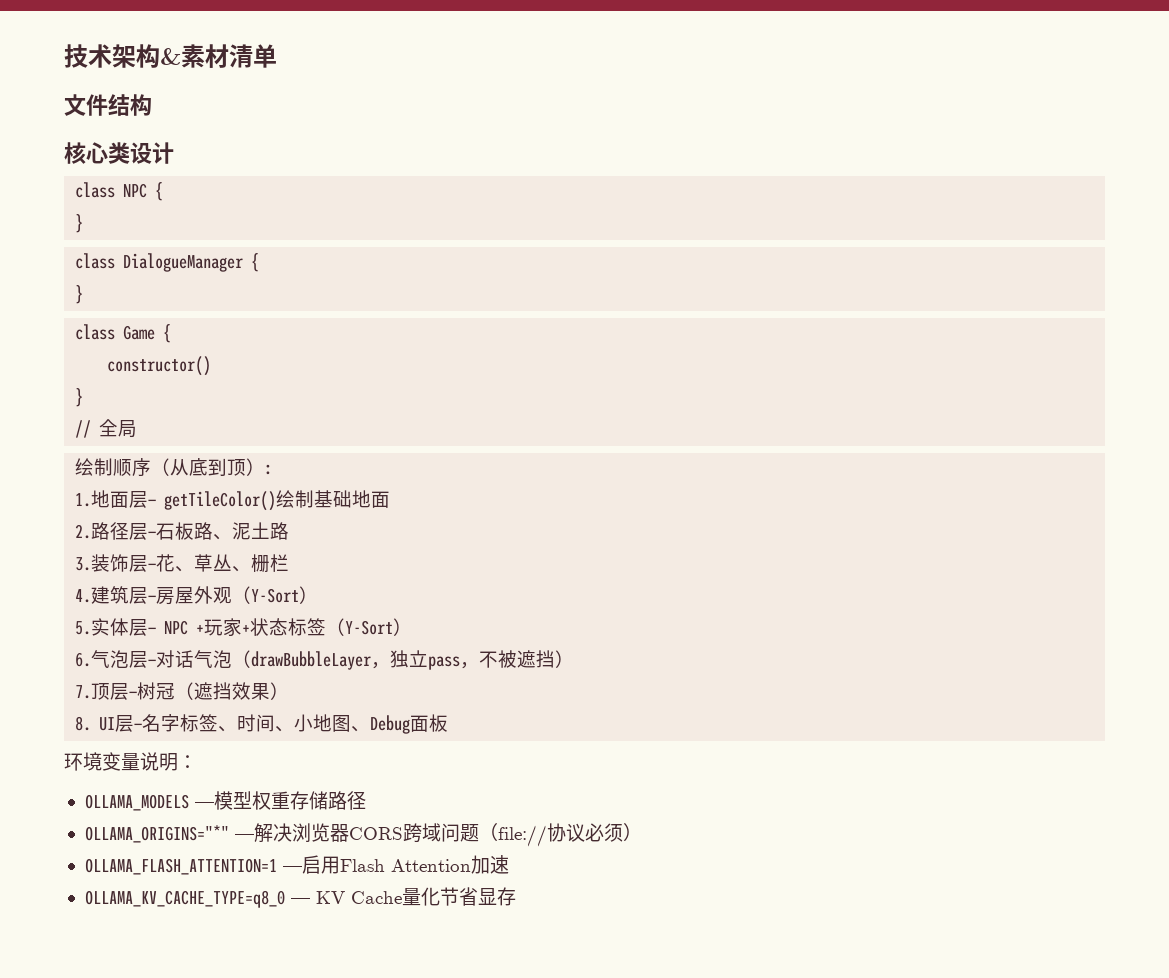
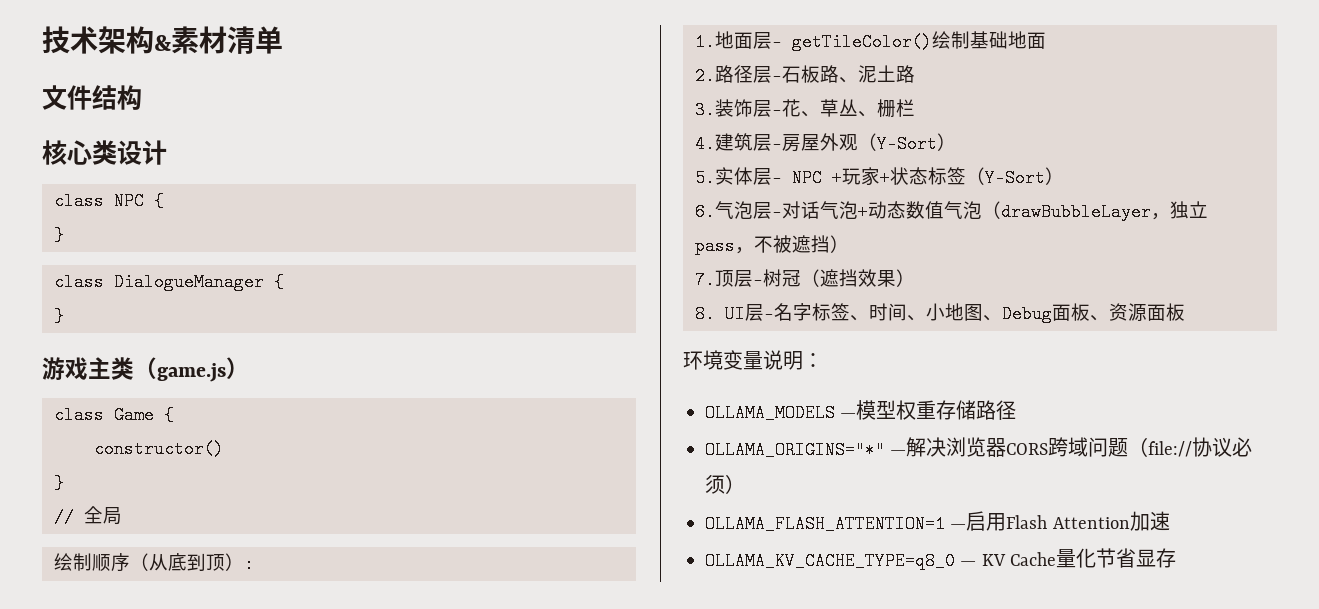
(84, 294) none -> [42,357,249,382] // 游戏主类（game.js）
(233, 659) none -> [858,201,982,221] +动态数值气泡
(449, 723) none -> [1090,303,1185,322] 、资源面板

